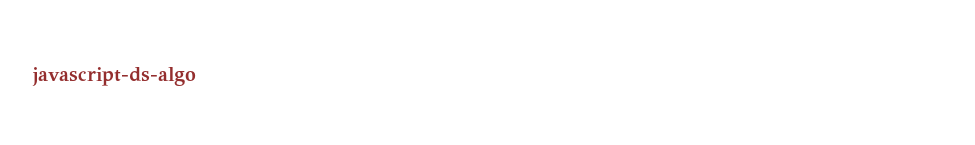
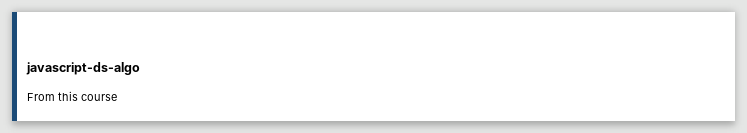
(196, 76) none -> [27,91,117,101] // From this course

